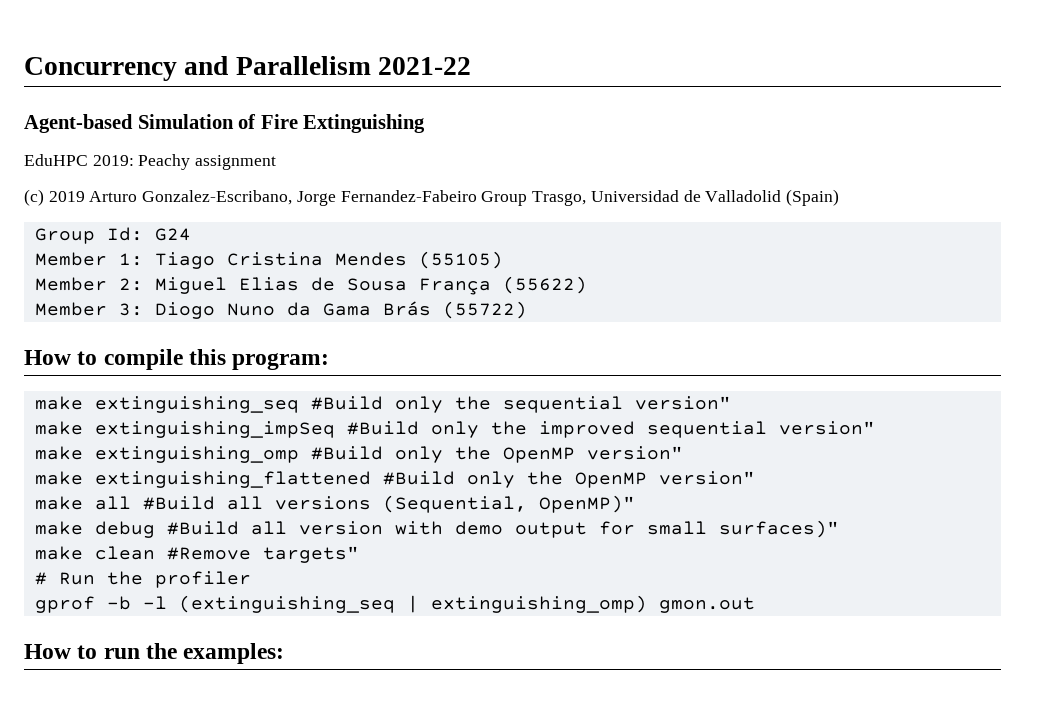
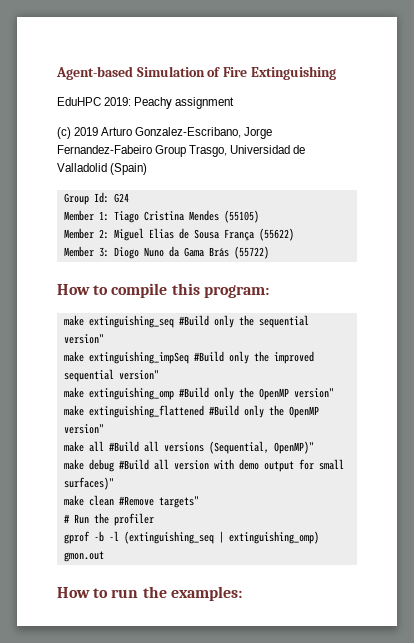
[24,56,472,81] Concurrency and Parallelism 2021-22 // -> (56, 73) none

